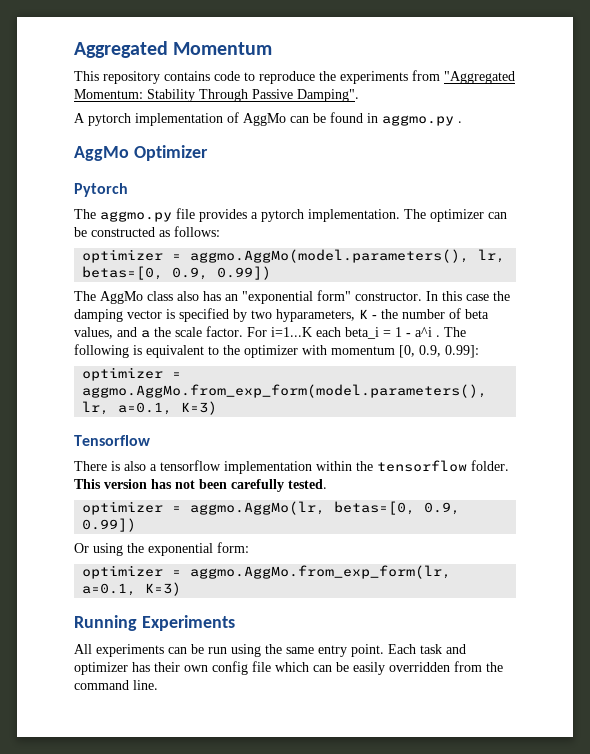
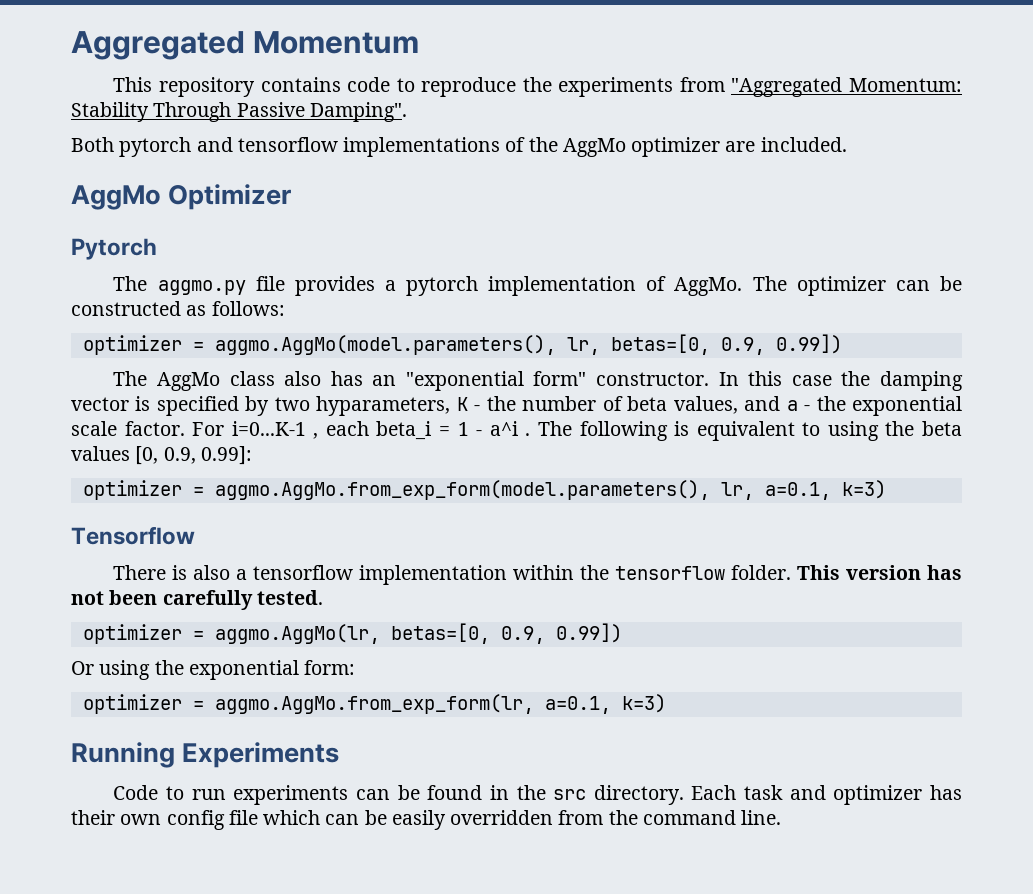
[74,112,462,126] A pytorch implementation of AggMo can be found in aggmo.py . -> [71,137,847,157] Both pytorch and tensorflow implementations of the AggMo optimizer are included.
[308,209,400,222] implementation. -> [488,276,743,296] implementation of AggMo.
[154,327,171,337] the -> [804,396,963,416] - the exponential
[271,327,312,337] i=1...K -> [231,421,319,439] i=0...K-1 ,
[223,345,395,358] the optimizer with momentum -> [827,421,962,441] [71,446,130,461] using the beta values
[181,401,218,415] K=3) -> [841,480,886,499] k=3)
[145,582,182,596] K=3) -> [621,694,666,713] k=3)
[74,644,384,657] All experiments can be run using the same entry point. -> [113,785,684,805] Code to run experiments can be found in the src directory.

